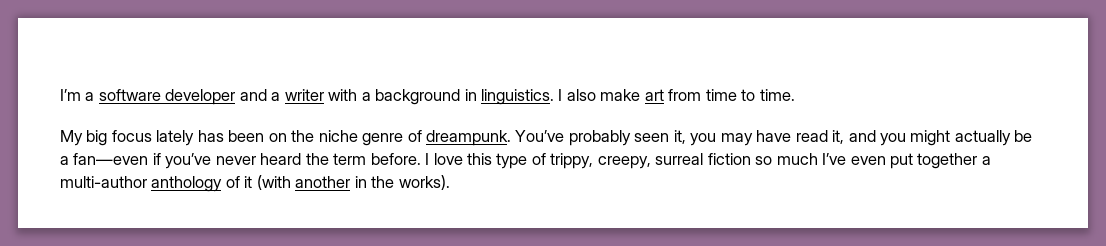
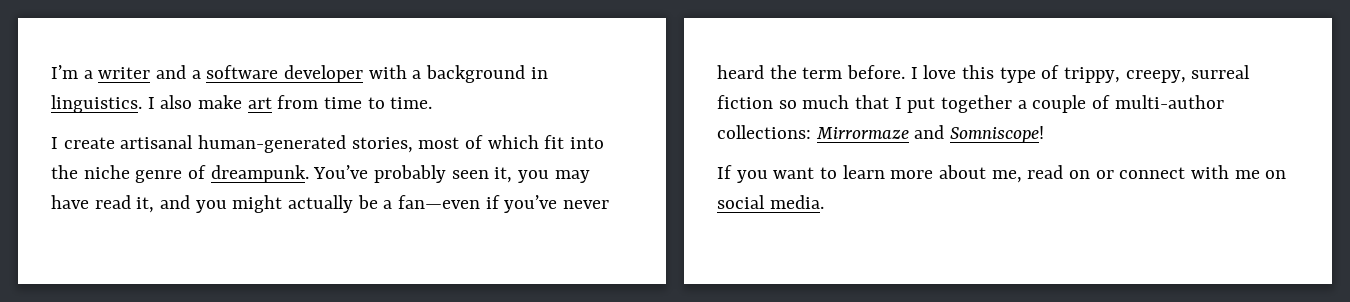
[98,89,324,105] software developer and a writer -> [98,65,364,83] writer and a software developer
[60,130,287,146] My big focus lately has been on -> [51,135,605,153] I create artisanal human-generated stories, most of which fit into
[822,153,886,165] I’ve even -> [855,95,902,109] that I
[60,175,450,192] multi-author anthology of it (with another in the works). -> [1032,95,1224,113] [717,125,1045,143] [717,165,1287,183] [717,195,824,209] couple of multi-author collections: Mirrormaze and Somniscope! // If you want to learn more about me, read on or connect with me on social media.

